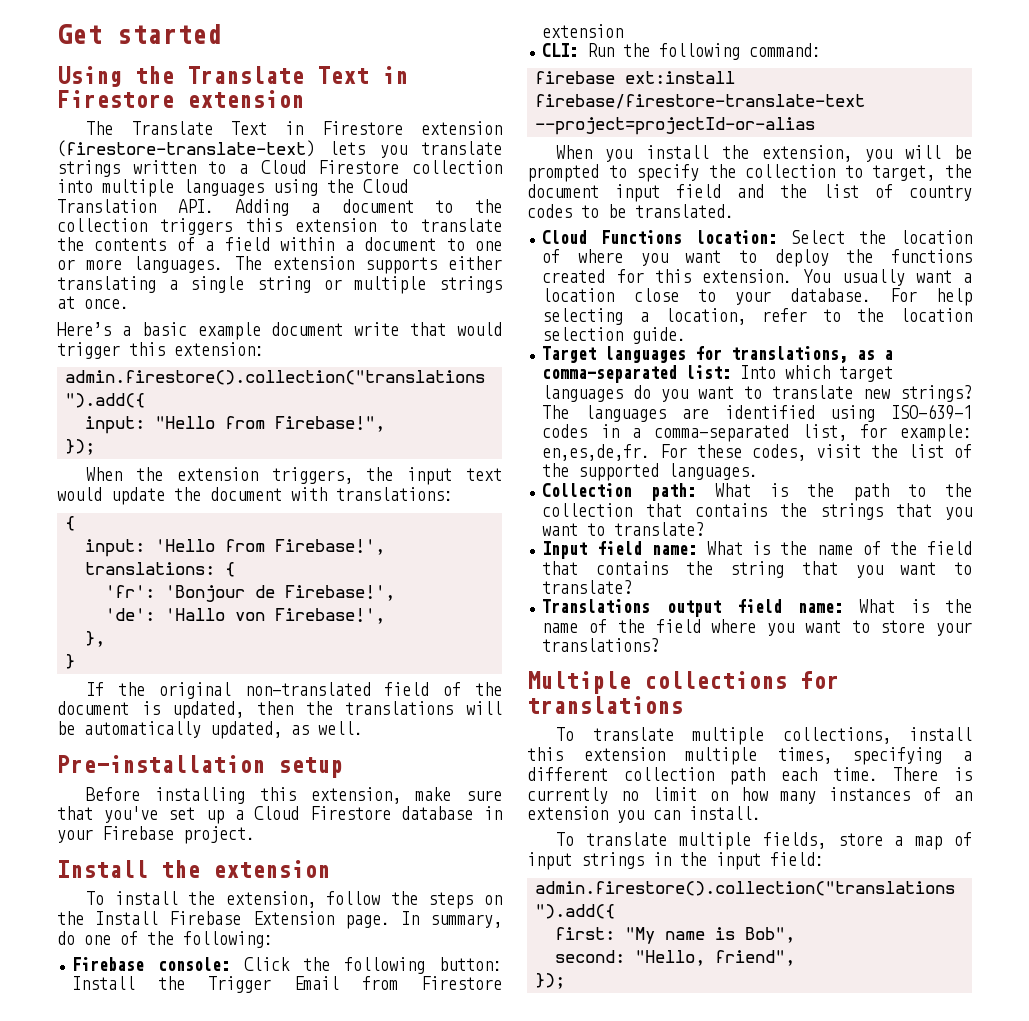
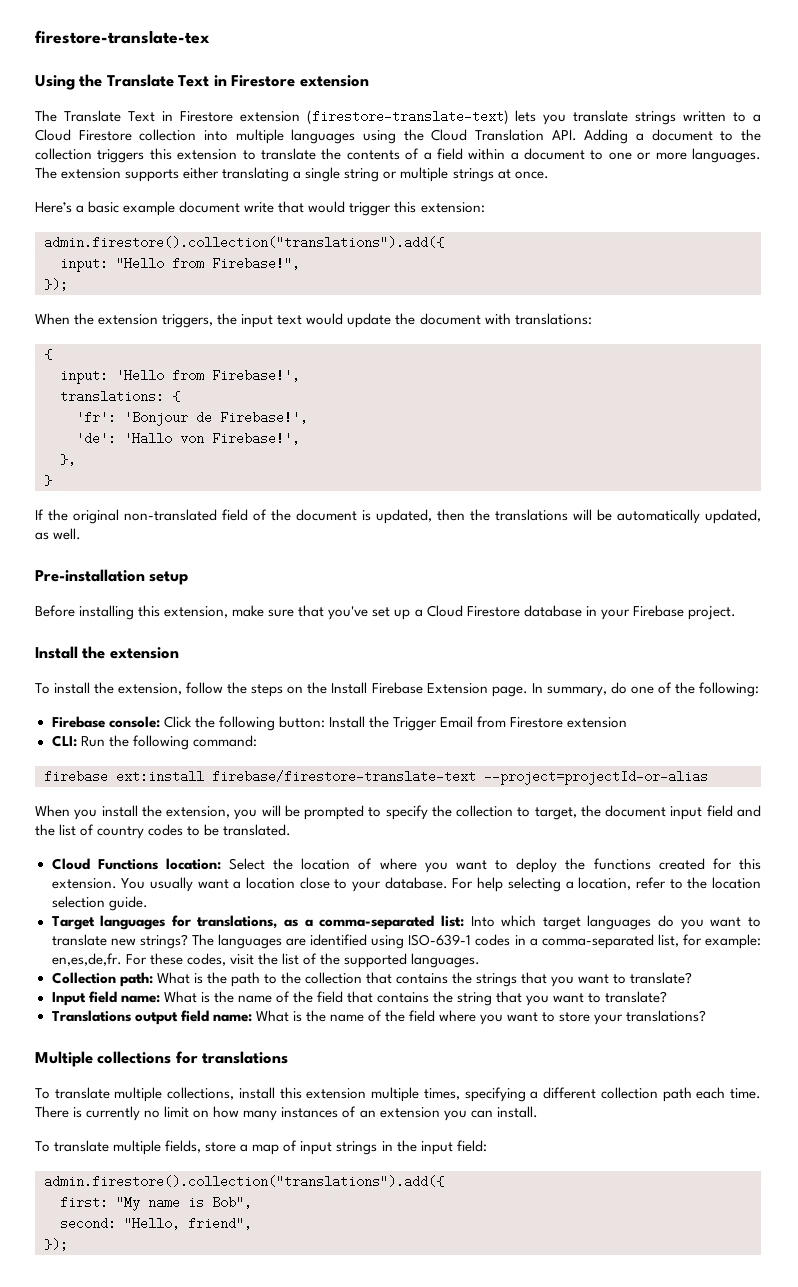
[57,24,222,44] Get started -> [35,30,210,44] firestore-translate-tex

